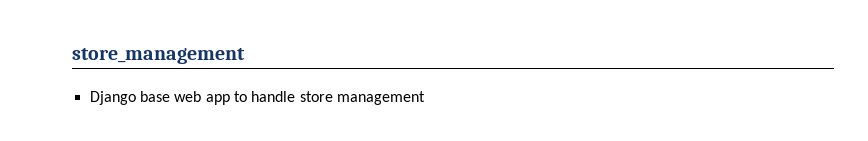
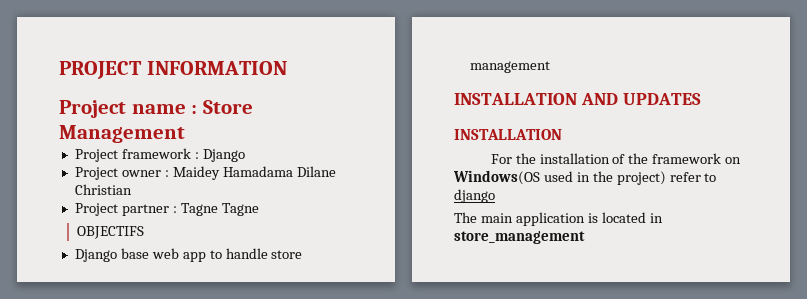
[72,48,245,64] store_management -> [59,61,287,79] [59,100,253,118] [59,125,185,143] [74,148,245,162] [74,166,336,180] [74,184,132,195] [74,203,259,216] [77,226,145,239] PROJECT INFORMATION // Project name : Store Management // Project framework : Django // Project owner : Maidey Hamadama Dilane Christian // Project partner : Tagne Tagne // OBJECTIFS
(425, 98) none -> [454,93,701,105] [454,129,562,140] [490,153,742,164] [453,170,717,185] [454,189,495,203] [454,212,663,226] [454,231,585,244] // INSTALLATION AND UPDATES // INSTALLATION // For the installation of the framework on Windows(OS used in the project) refer to django // The main application is located in store_management

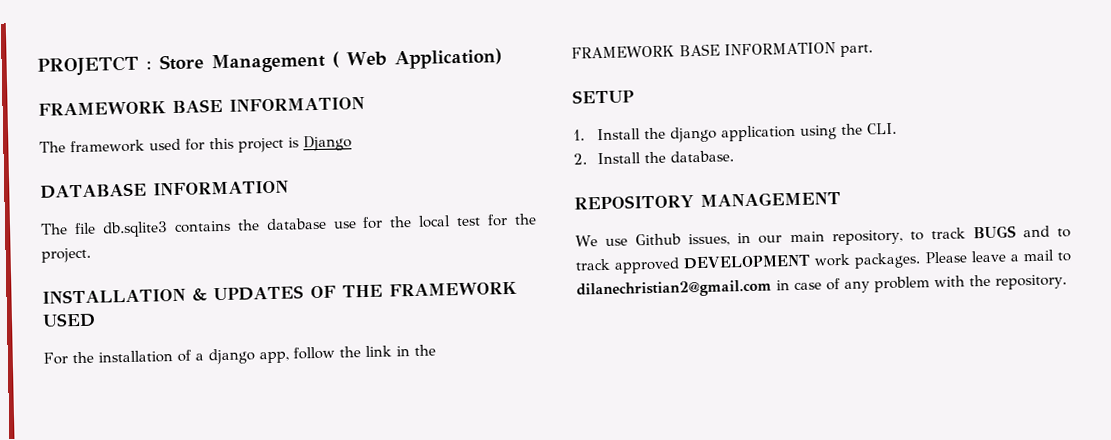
[59,61,287,79] [59,100,186,118] PROJECT INFORMATION // Project name -> [37,55,139,77] PROJETCT
[74,148,245,162] [74,166,336,180] [74,184,132,195] [74,203,259,216] [77,226,145,239] [74,248,303,262] [469,61,550,73] [454,93,618,105] // Project framework : Django // Project owner : Maidey Hamadama Dilane Christian // Project partner : Tagne Tagne // OBJECTIFS // Django base web app to handle store management // INSTALLATION AND -> [332,48,502,70] [38,96,365,116] [39,135,352,154] [40,180,289,199] [40,213,538,238] [41,247,91,263] [42,287,208,304] ( Web Application) // FRAMEWORK BASE INFORMATION // The framework used for this project is Django // DATABASE INFORMATION // The file db.sqlite3 contains the database use for the local test for the project. // INSTALLATION &
[454,129,562,140] // INSTALLATION -> [309,281,517,299] [42,312,96,328] OF THE FRAMEWORK USED
[628,153,742,164] [453,170,717,185] [454,189,495,203] [454,212,663,226] [454,231,585,244] the framework on Windows(OS used in the project) refer to django // The main application is located in store_management -> [195,344,436,365] [571,42,873,59] [572,89,634,104] [573,122,897,143] [573,150,734,165] [574,191,841,210] [575,225,1071,247] [575,249,1071,274] [576,274,1067,299] a django app, follow the link in the FRAMEWORK BASE INFORMATION part. // SETUP // 1. Install the django application using the CLI. // 2. Install the database. // REPOSITORY MANAGEMENT // We use Github issues, in our main repository, to track BUGS and to track approved DEVELOPMENT work packages. Please leave a mail to dilanechristian2@gmail.com in case of any problem with the repository.

